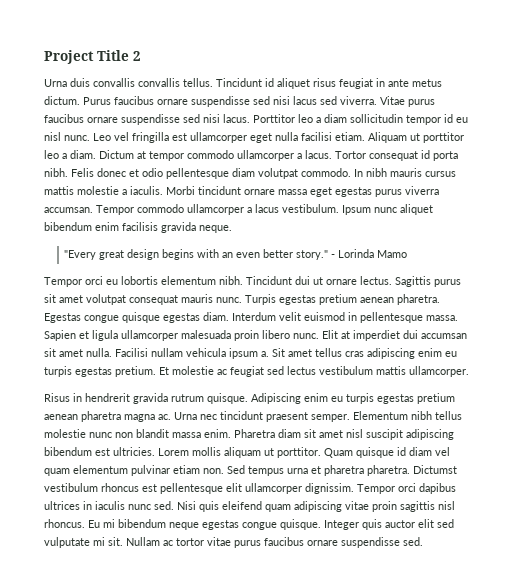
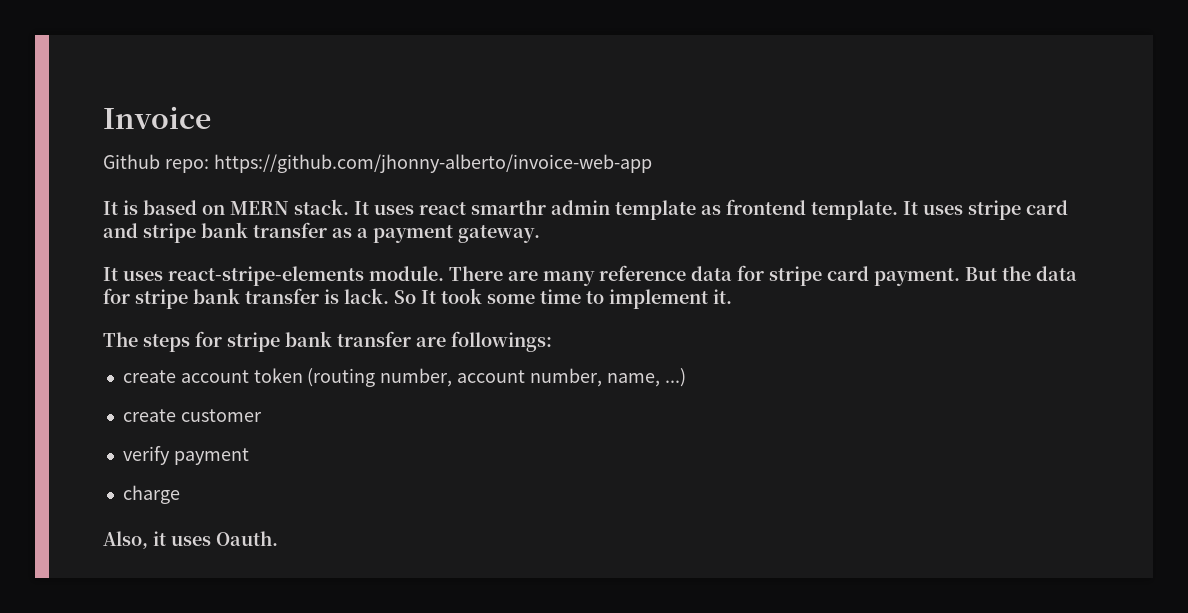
[44,50,141,64] [44,78,442,89] [44,96,435,107] [44,114,468,125] [44,132,464,143] [44,150,458,161] [44,168,456,179] [44,186,439,197] [44,204,433,215] [44,222,232,233] [64,249,408,260] [44,276,461,287] [44,294,440,305] [44,312,458,323] [44,330,467,341] [44,348,457,359] [44,366,469,377] [44,393,455,404] [44,411,462,422] [44,429,454,440] [44,447,450,458] [44,465,457,476] [44,483,456,494] [44,501,455,512] [44,519,454,530] [44,537,423,548] Project Title 2 // Urna duis convallis convallis tellus. Tincidunt id aliquet risus feugiat in ante metus dictum. Purus faucibus ornare suspendisse sed nisi lacus sed viverra. Vitae purus faucibus ornare suspendisse sed nisi lacus. Porttitor leo a diam sollicitudin tempor id eu nisl nunc. Leo vel fringilla est ullamcorper eget nulla facilisi etiam. Aliquam ut porttitor leo a diam. Dictum at tempor commodo ullamcorper a lacus. Tortor consequat id porta nibh. Felis donec et odio pellentesque diam volutpat commodo. In nibh mauris cursus mattis molestie a iaculis. Morbi tincidunt ornare massa eget egestas purus viverra accumsan. Tempor commodo ullamcorper a lacus vestibulum. Ipsum nunc aliquet bibendum enim facilisis gravida neque. // "Every great design begins with an even better story." - Lorinda Mamo // Tempor orci eu lobortis elementum nibh. Tincidunt dui ut ornare lectus. Sagittis purus sit amet volutpat consequat mauris nunc. Turpis egestas pretium aenean pharetra. Egestas congue quisque egestas diam. Interdum velit euismod in pellentesque massa. Sapien et ligula ullamcorper malesuada proin libero nunc. Elit at imperdiet dui accumsan sit amet nulla. Facilisi nullam vehicula ipsum a. Sit amet tellus cras adipiscing enim eu turpis egestas pretium. Et molestie ac feugiat sed lectus vestibulum mattis ullamcorper. // Risus in hendrerit gravida rutrum quisque. Adipiscing enim eu turpis egestas pretium aenean pharetra magna ac. Urna nec tincidunt praesent semper. Elementum nibh tellus molestie nunc non blandit massa enim. Pharetra diam sit amet nisl suscipit adipiscing bibendum est ultricies. Lorem mollis aliquam ut porttitor. Quam quisque id diam vel quam elementum pulvinar etiam non. Sed tempus urna et pharetra pharetra. Dictumst vestibulum rhoncus est pellentesque elit ullamcorper dignissim. Tempor orci dapibus ultrices in iaculis nunc sed. Nisi quis eleifend quam adipiscing vitae proin sagittis nisl rhoncus. Eu mi bibendum neque egestas congue quisque. Integer quis auctor elit sed vulputate mi sit. Nullam ac tortor vitae purus faucibus ornare suspendisse sed. -> [103,106,211,129] [103,154,652,173] [103,199,1068,220] [103,222,540,243] [103,265,1077,286] [103,288,732,309] [103,331,552,352] [122,368,686,387] [122,409,262,422] [122,446,249,465] [122,485,180,504] [103,531,278,549] Invoice // Github repo: https://github.com/jhonny-alberto/invoice-web-app // It is based on MERN stack. It uses react smarthr admin template as frontend template. It uses stripe card and stripe bank transfer as a payment gateway. // It uses react-stripe-elements module. There are many reference data for stripe card payment. But the data for stripe bank transfer is lack. So It took some time to implement it. // The steps for stripe bank transfer are followings: // create account token (routing number, account number, name, ...) // create customer // verify payment // charge // Also, it uses Oauth.

